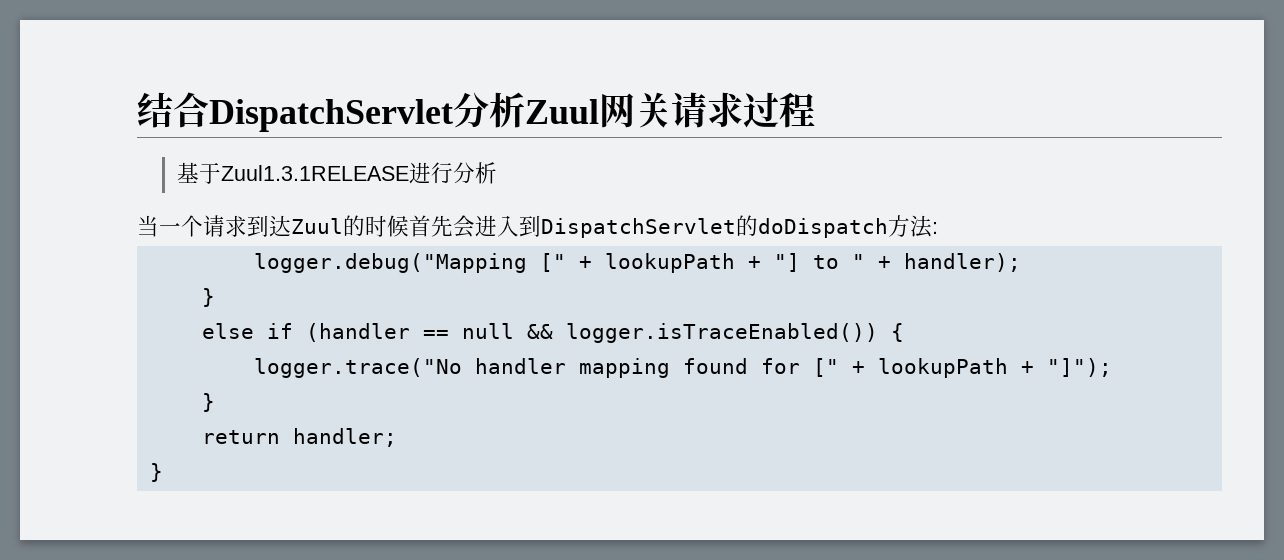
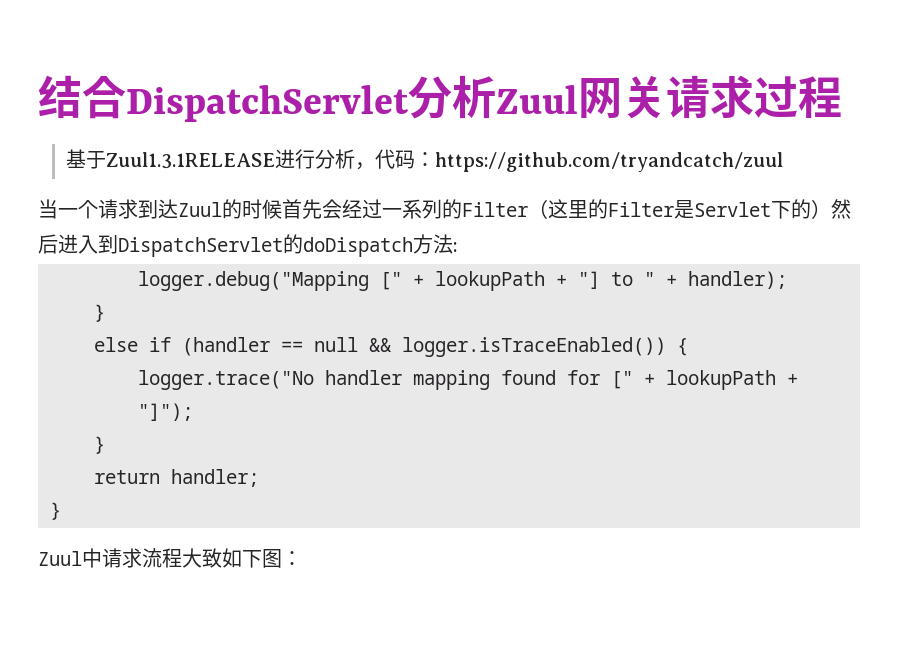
(497, 173) none -> [354,149,783,172] ，代码：https://github.com/tryandcatch/zuul
(475, 226) none -> [342,199,851,219] [38,234,58,254] 经过一系列的Filter（这里的Filter是Servlet下的）然后
(163, 472) none -> [38,548,302,568] // Zuul中请求流程大致如下图：

